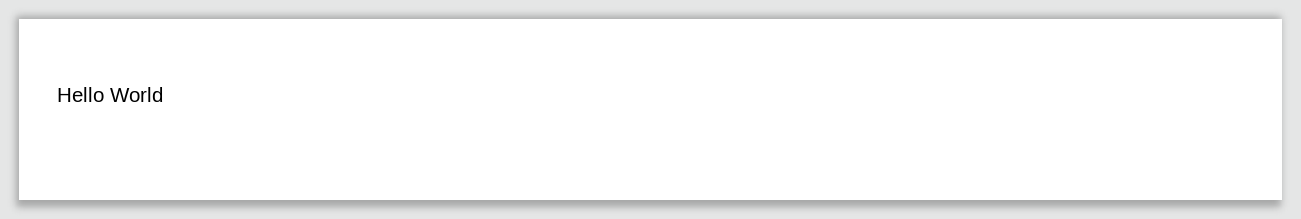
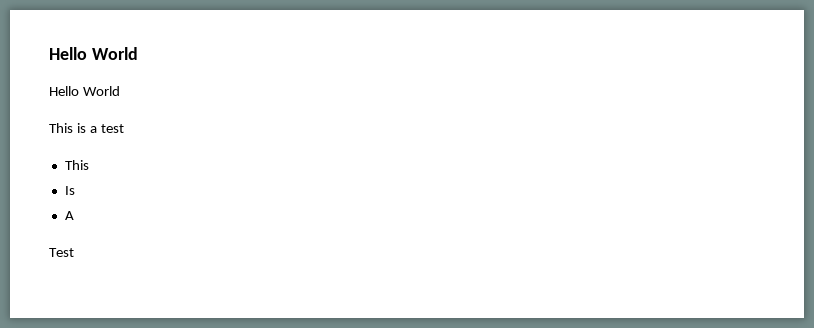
[57,87,163,102] Hello World -> [49,47,138,60] [49,86,120,96] [49,123,124,133] [64,160,89,170] [64,186,75,195] [64,211,74,220] [49,248,74,257] Hello World // Hello World // This is a test // This // Is // A // Test

